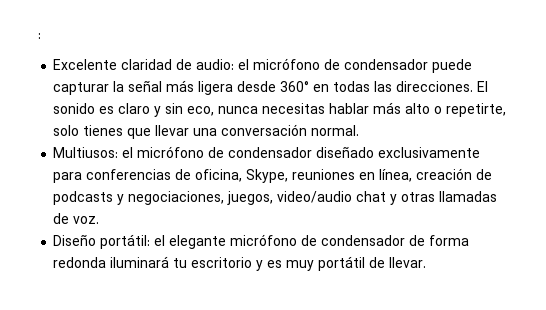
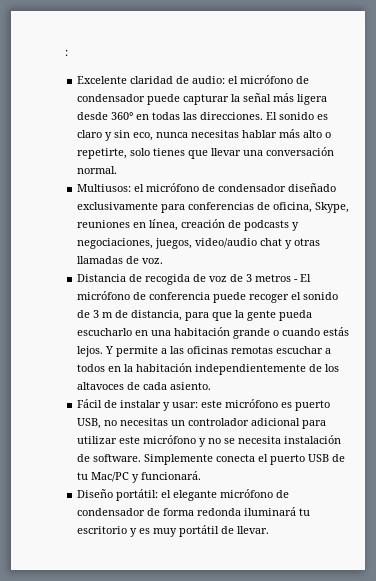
(100, 220) none -> [77,274,312,285] [77,291,339,303] [77,310,313,321] [77,327,350,339] [77,346,332,357] [77,363,340,375] [77,382,212,390] [77,399,331,411] [77,418,327,429] [77,435,342,447] [77,454,346,465] [77,471,202,483] // Distancia de recogida de voz de 3 metros - El micrófono de conferencia puede recoger el sonido de 3 m de distancia, para que la gente pueda escucharlo en una habitación grande o cuando estás lejos. Y permite a las oficinas remotas escuchar a todos en la habitación independientemente de los altavoces de cada asiento. // Fácil de instalar y usar: este micrófono es puerto USB, no necesitas un controlador adicional para utilizar este micrófono y no se necesita instalación de software. Simplemente conecta el puerto USB de tu Mac/PC y funcionará.

